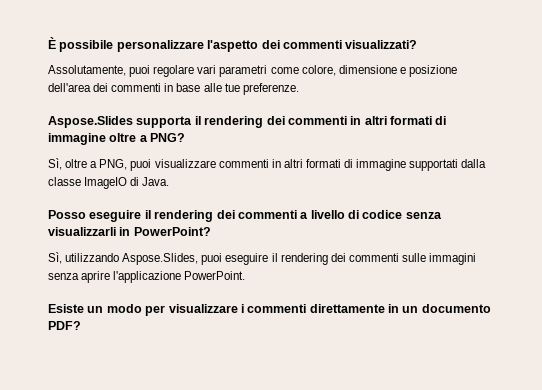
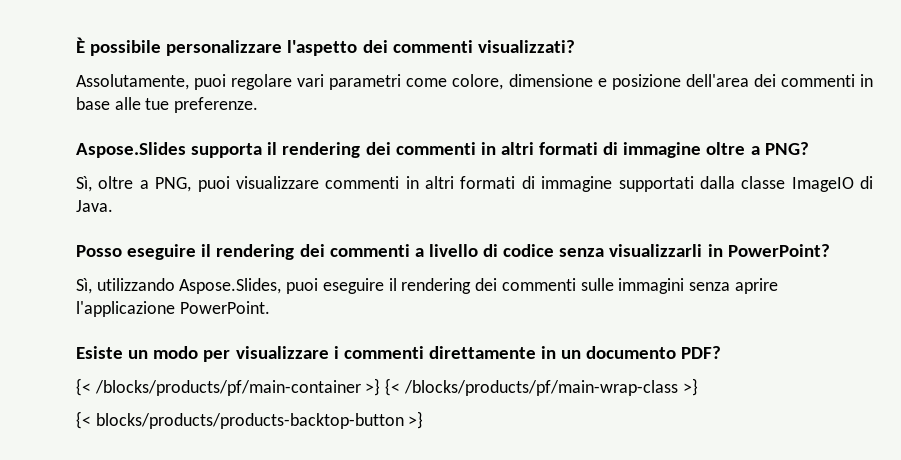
(81, 325) none -> [76,378,698,396] [76,411,424,429] // {< /blocks/products/pf/main-container >} {< /blocks/products/pf/main-wrap-class >} // {< blocks/products/products-backtop-button >}

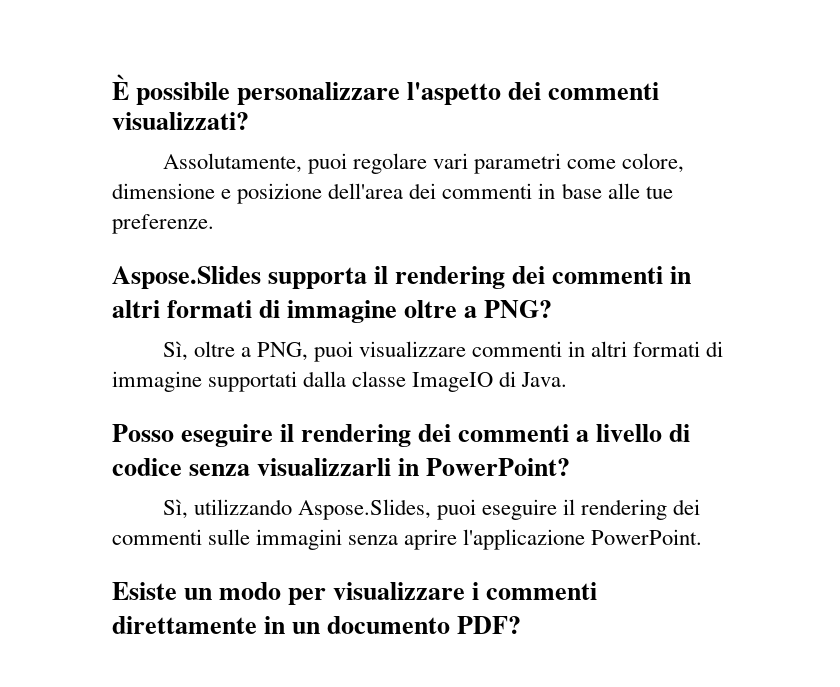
[76,378,698,396] [76,411,424,429] // {< /blocks/products/pf/main-container >} {< /blocks/products/pf/main-wrap-class >} // {< blocks/products/products-backtop-button >} -> (522, 625) none

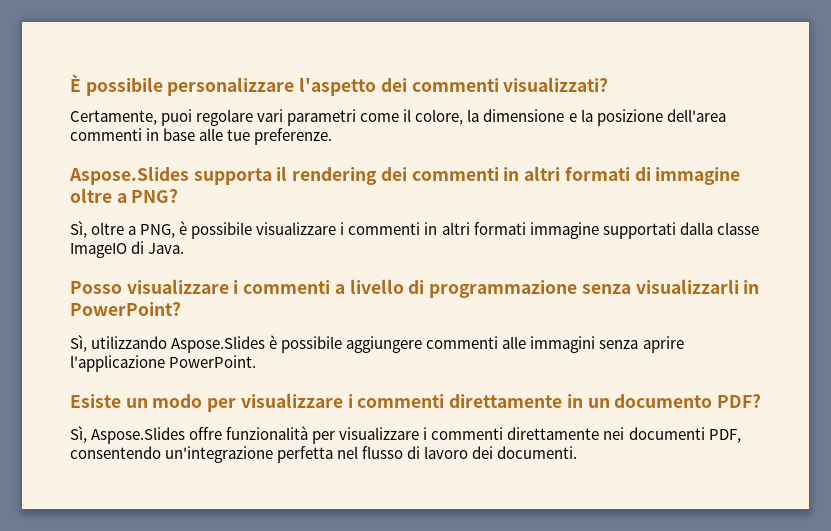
[162,153,302,173] Assolutamente, -> [70,110,157,125] Certamente,
[622,153,685,173] colore, -> [403,109,480,125] il colore, la
(232, 194) none -> [580,109,593,122] la
[409,183,437,199] dei -> (726, 115) none
[314,341,724,362] puoi visualizzare commenti in altri formati di -> [179,221,526,239] è possibile visualizzare i commenti in altri formati
[181,424,452,447] eseguire il rendering dei -> [126,279,239,294] visualizzare i
[112,458,182,476] codice -> [429,280,578,298] programmazione
[297,499,701,520] [112,529,251,545] Aspose.Slides, puoi eseguire il rendering dei commenti sulle -> [171,335,527,353] Aspose.Slides è possibile aggiungere commenti alle
(522, 625) none -> [70,426,741,444] [70,446,578,463] // Sì, Aspose.Slides offre funzionalità per visualizzare i commenti direttamente nei documenti PDF, consentendo un'integrazione perfetta nel flusso di lavoro dei documenti.

